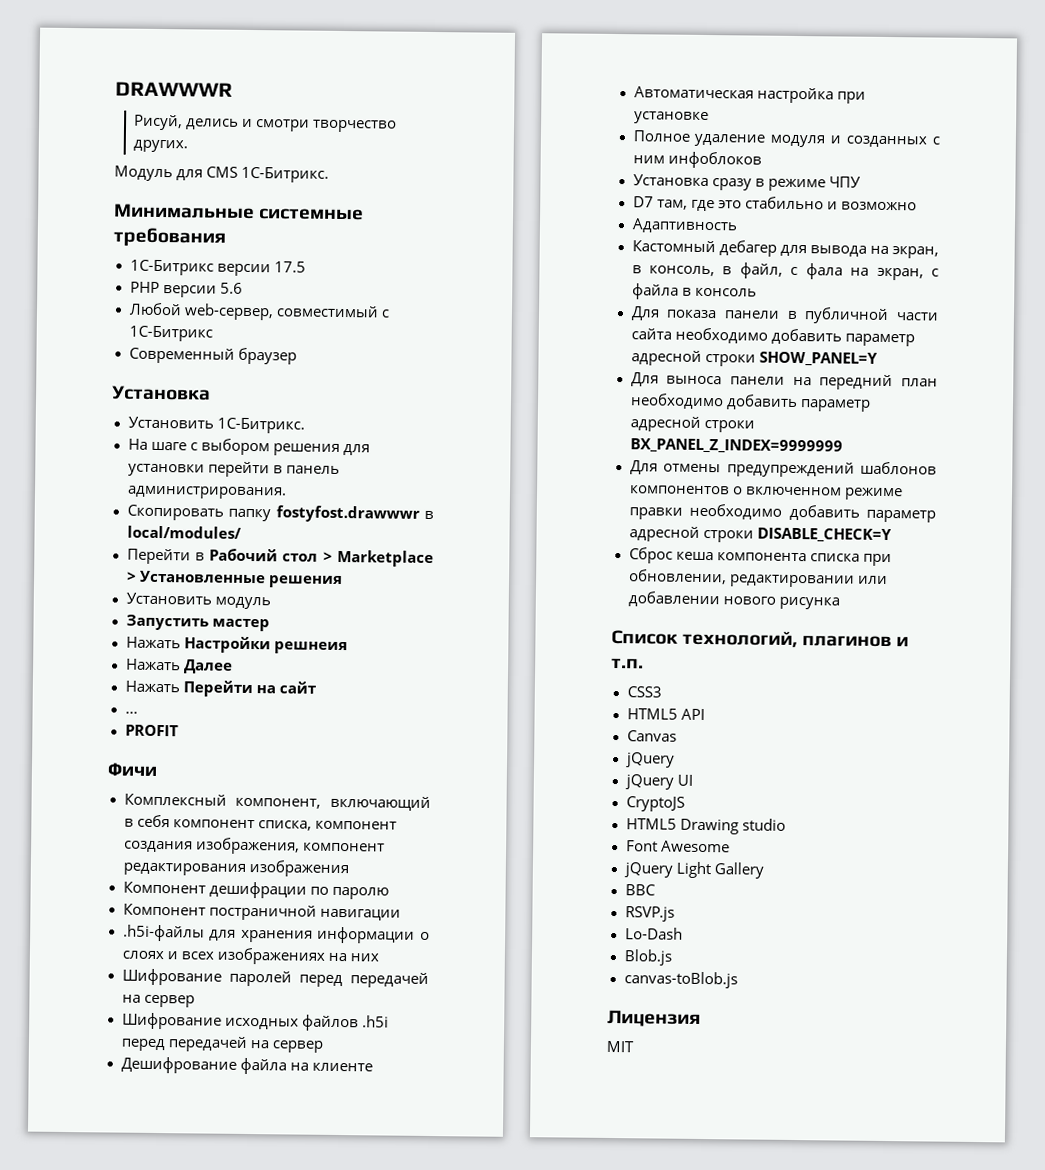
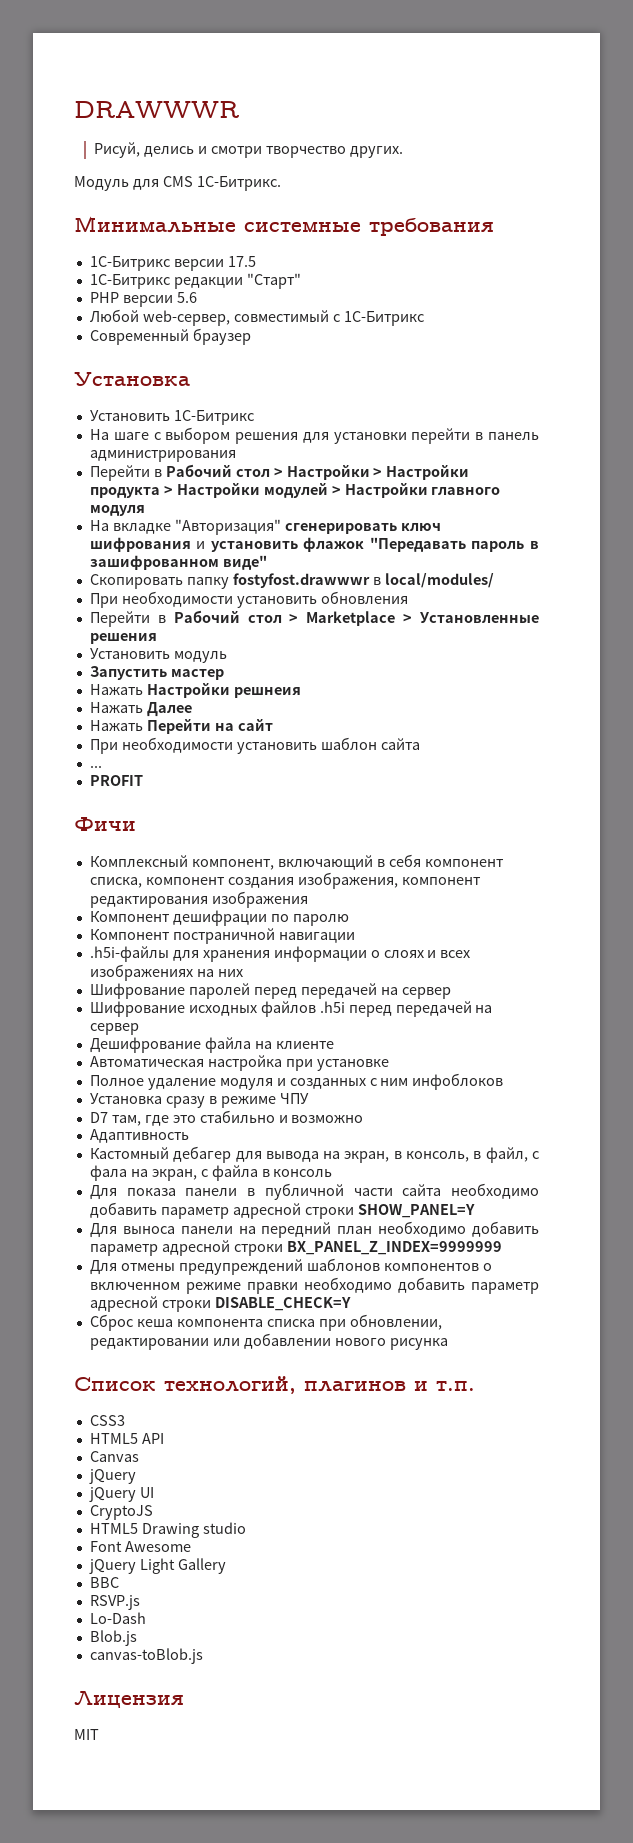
(306, 267) none -> [89,273,301,289] // 1C-Битрикс редакции "Старт"
[216,417,305,434] 1С-Битрикс. -> [173,410,254,425] 1С-Битрикс
[126,485,287,500] администрирования. -> [89,450,236,462] [89,464,470,481] [89,483,501,498] [89,505,145,516] [89,519,441,535] [89,537,539,552] [89,555,267,570] администрирования // Перейти в Рабочий стол > Настройки > Настройки продукта > Настройки модулей > Настройки главного модуля // На вкладке "Aвторизация" сгенерировать ключ шифрования и установить флажок "Передавать пароль в зашифрованном виде"
(242, 532) none -> [89,591,408,608] // При необходимости установить обновления
(316, 687) none -> [89,737,420,754] // При необходимости установить шаблон сайта

